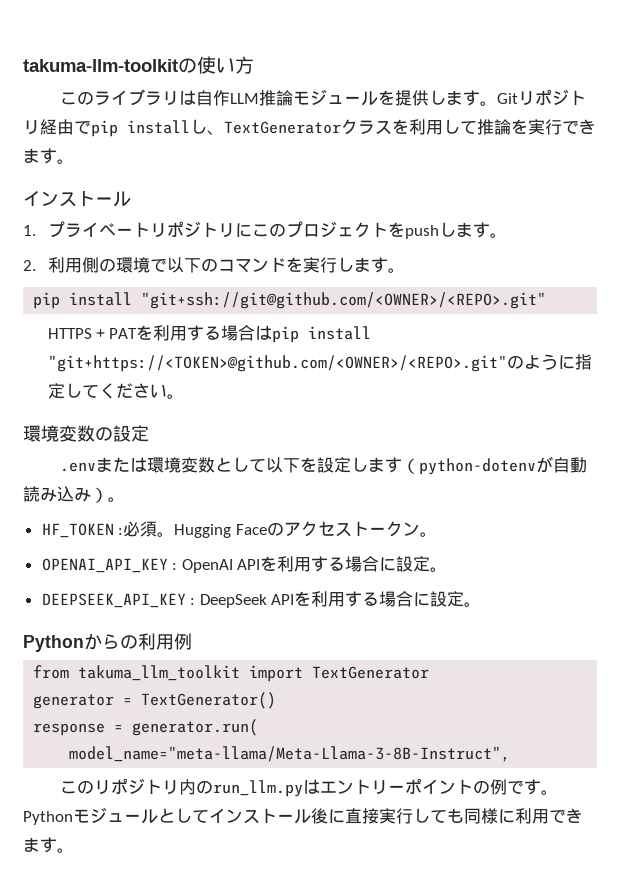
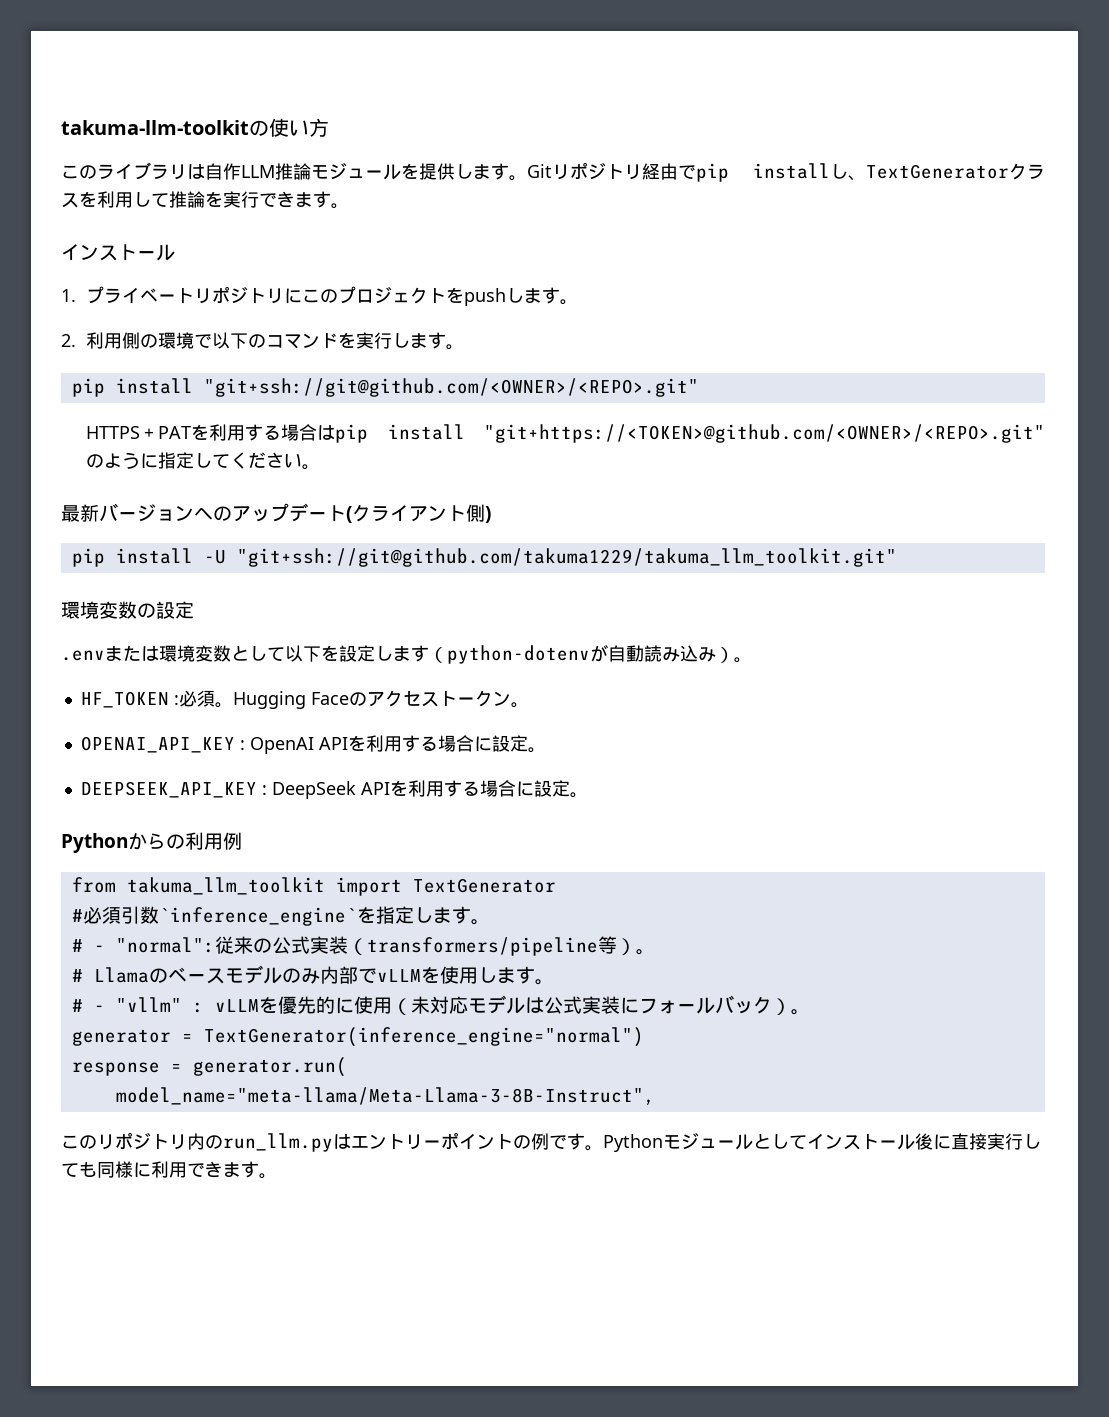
(184, 396) none -> [61,503,491,523] [71,548,897,567] // 最新バージョンへのアップデート(クライアント側) // pip install -U "git+ssh://git@github.com/takuma1229/takuma_llm_toolkit.git"
(430, 672) none -> [71,906,490,926] [71,936,655,956] [71,965,554,985] [71,995,810,1015] // #必須引数`inference_engine`を指定します。 // # - "normal":従来の公式実装（transformers/pipeline等）。 // # Llamaのベースモデルのみ内部でvLLMを使用します。 // # - "vllm" : vLLMを優先的に使用（未対応モデルは公式実装にフォールバック）。
[141,692,277,709] TextGenerator() -> [203,1027,644,1047] TextGenerator(inference_engine="normal")

